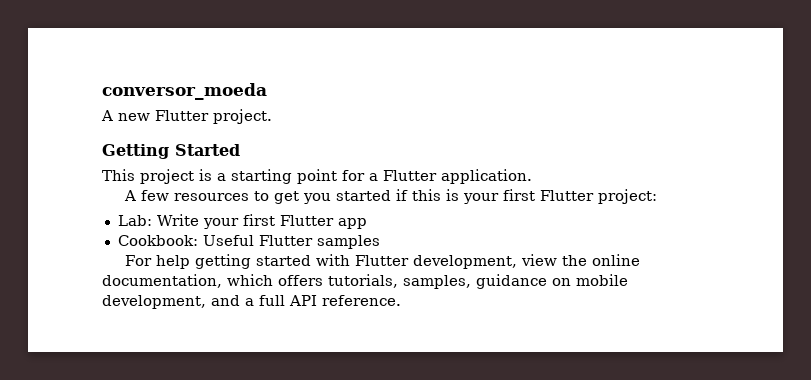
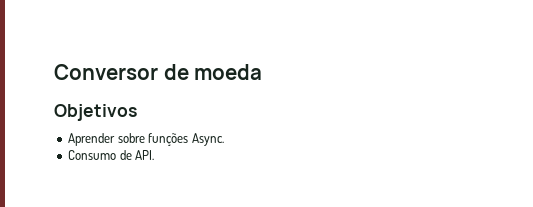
[102,83,267,100] [101,109,272,124] [102,144,240,159] [102,169,532,184] [124,189,658,204] [117,214,367,229] [117,235,380,249] [125,254,641,269] [102,274,628,289] [102,295,401,309] conversor_moeda // A new Flutter project. // Getting Started // This project is a starting point for a Flutter application. // A few resources to get you started if this is your first Flutter project: // Lab: Write your first Flutter app // Cookbook: Useful Flutter samples // For help getting started with Flutter development, view the online documentation, which offers tutorials, samples, guidance on mobile development, and a full API reference. -> [54,64,263,80] [54,104,137,121] [68,133,224,146] [68,150,155,160] Conversor de moeda // Objetivos // Aprender sobre funções Async. // Consumo de API.

